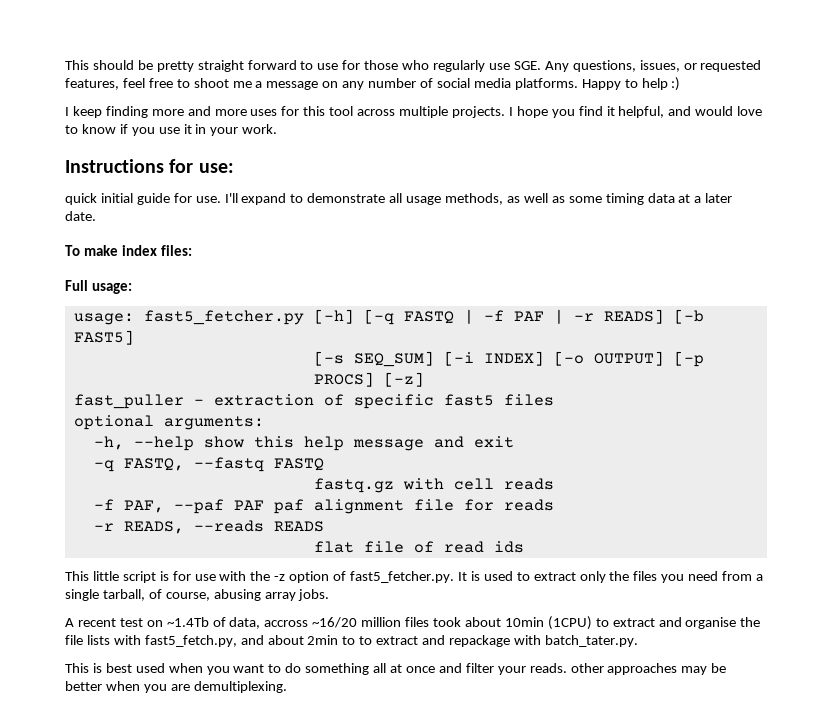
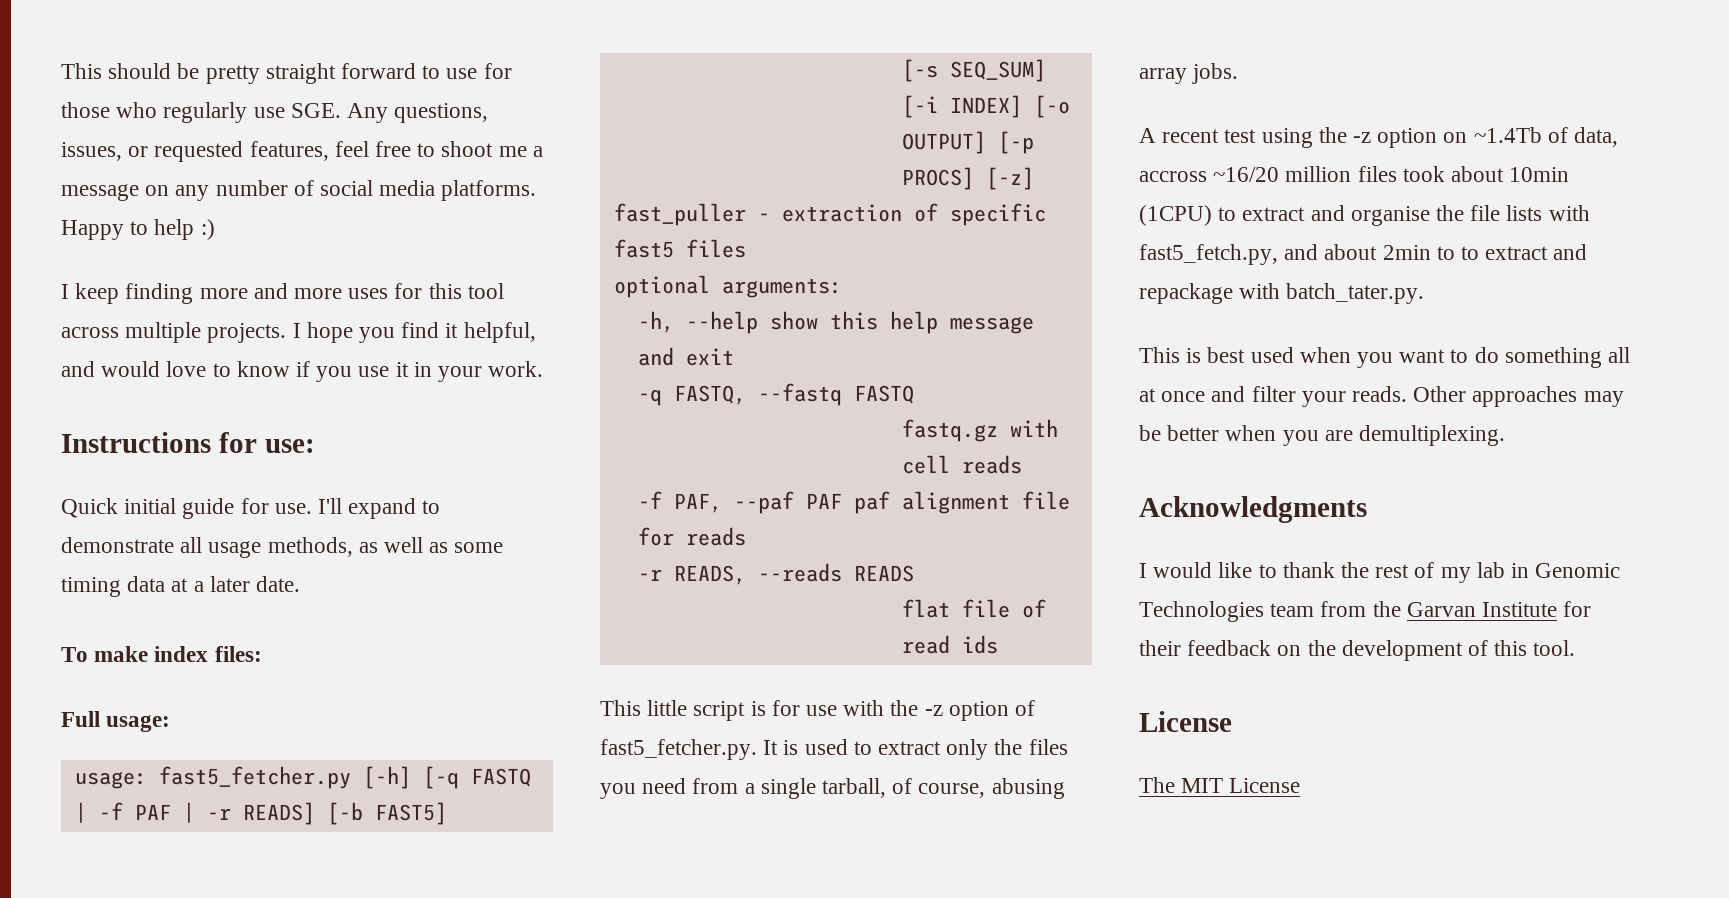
[65,193,97,205] quick -> [61,498,118,518] Quick
(143, 622) none -> [1261,127,1438,148] using the -z option
[570,663,604,673] other -> [1413,386,1467,402] Other
(287, 687) none -> [1139,496,1367,523] [1139,562,1621,583] [1139,601,1592,622] [1139,640,1576,661] [1139,711,1232,732] [1139,777,1301,793] // Acknowledgments // I would like to thank the rest of my lab in Genomic Technologies team from the Garvan Institute for their feedback on the development of this tool. // License // The MIT License

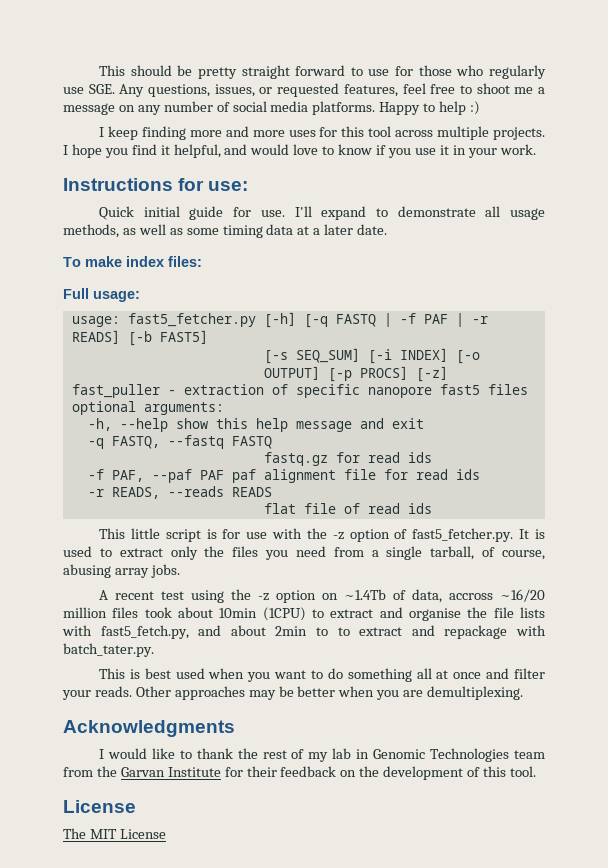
(1046, 214) none -> [367,387,432,398] nanopore
[1009,419,1058,437] [901,455,1022,474] with cell reads -> [335,452,432,463] for read ids
[685,527,746,546] reads -> [415,469,480,480] read ids

